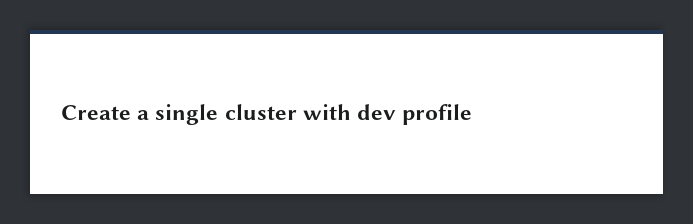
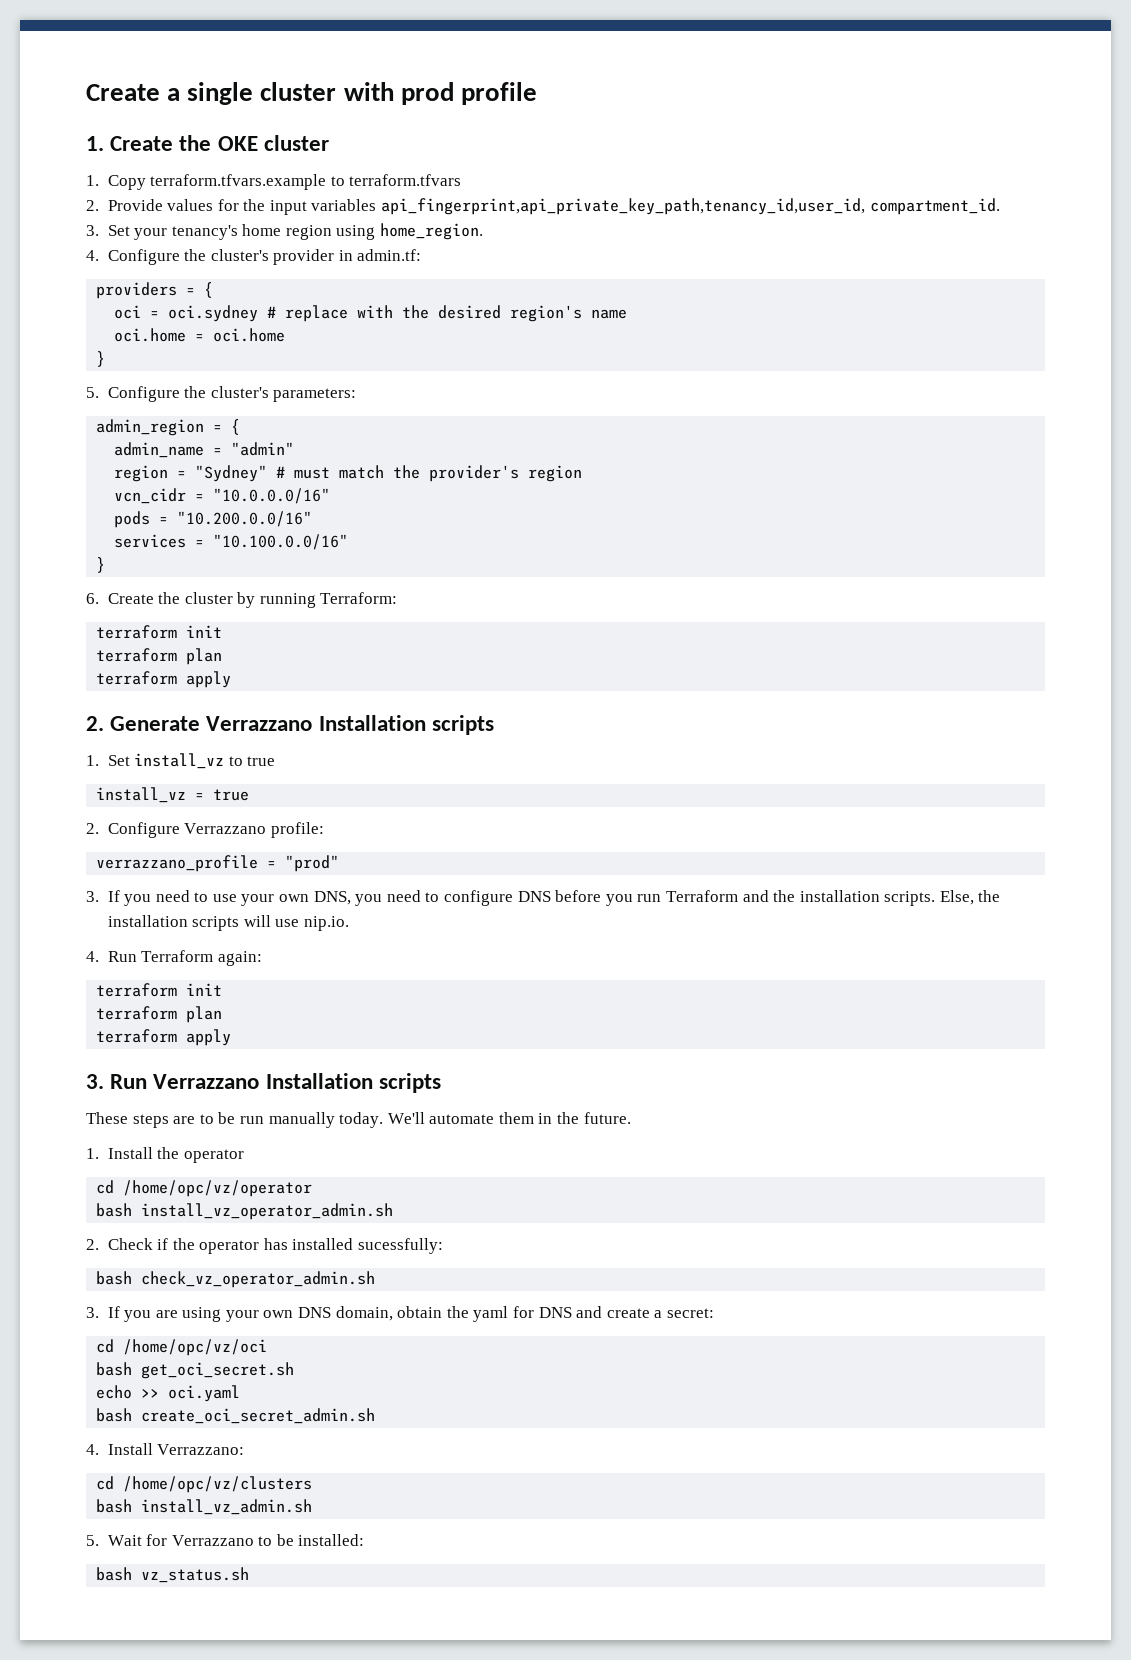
[357,104,397,120] dev -> [400,82,454,105] prod
(473, 114) none -> [86,135,329,151] [86,174,462,190] [86,198,1000,215] [86,223,484,240] [86,249,422,265] [96,282,214,299] [114,305,628,322] [114,328,286,342] [96,351,106,367] [86,386,357,402] [96,419,241,436] [114,442,295,458] [114,465,583,482] [114,488,331,504] [114,511,313,528] [114,534,349,550] [96,557,106,573] [86,592,398,608] [96,625,223,639] [96,648,223,665] [96,671,232,688] [86,715,494,735] [86,753,276,769] [96,787,250,803] [86,822,324,838] [96,855,340,872] [86,890,1001,906] [107,915,349,931] [86,950,262,966] [96,983,223,997] [96,1006,223,1023] [96,1029,232,1046] [86,1073,441,1093] [86,1112,631,1128] [86,1147,244,1163] [96,1180,313,1197] [96,1203,394,1220] [86,1238,444,1254] [96,1271,376,1288] [86,1306,714,1322] [96,1339,268,1356] [96,1362,295,1379] [96,1385,241,1402] [96,1408,376,1424] [86,1443,245,1455] [96,1476,313,1493] [96,1499,313,1515] [86,1534,365,1546] [96,1567,250,1583] // 1. Create the OKE cluster // 1. Copy terraform.tfvars.example to terraform.tfvars // 2. Provide values for the input variables api_fingerprint,api_private_key_path,tenancy_id,user_id, compartment_id. // 3. Set your tenancy's home region using home_region. // 4. Configure the cluster's provider in admin.tf: // providers = { // oci = oci.sydney # replace with the desired region's name // oci.home = oci.home // } // 5. Configure the cluster's parameters: // admin_region = { // admin_name = "admin" // region = "Sydney" # must match the provider's region // vcn_cidr = "10.0.0.0/16" // pods = "10.200.0.0/16" // services = "10.100.0.0/16" // } // 6. Create the cluster by running Terraform: // terraform init // terraform plan // terraform apply // 2. Generate Verrazzano Installation scripts // 1. Set install_vz to true // install_vz = true // 2. Configure Verrazzano profile: // verrazzano_profile = "prod" // 3. If you need to use your own DNS, you need to configure DNS before you run Terraform and the installation scripts. Else, the installation scripts will use nip.io. // 4. Run Terraform again: // terraform init // terraform plan // terraform apply // 3. Run Verrazzano Installation scripts // These steps are to be run manually today. We'll automate them in the future. // 1. Install the operator // cd /home/opc/vz/operator // bash install_vz_operator_admin.sh // 2. Check if the operator has installed sucessfully: // bash check_vz_operator_admin.sh // 3. If you are using your own DNS domain, obtain the yaml for DNS and create a secret: // cd /home/opc/vz/oci // bash get_oci_secret.sh // echo >> oci.yaml // bash create_oci_secret_admin.sh // 4. Install Verrazzano: // cd /home/opc/vz/clusters // bash install_vz_admin.sh // 5. Wait for Verrazzano to be installed: // bash vz_status.sh

